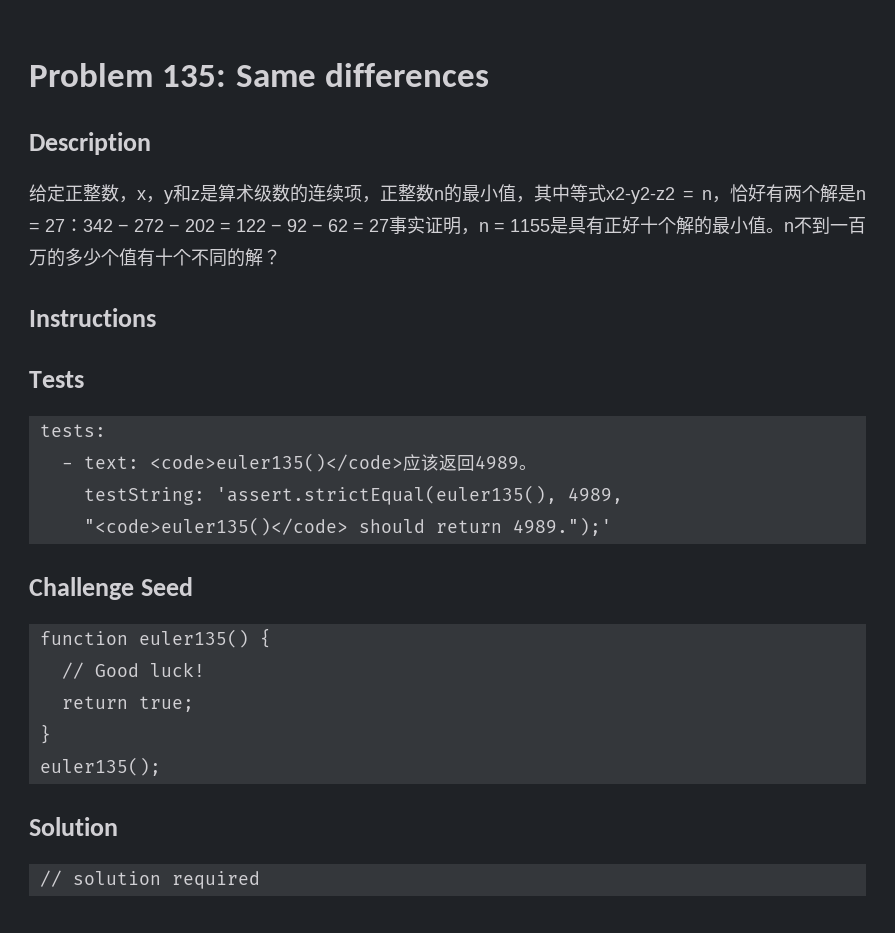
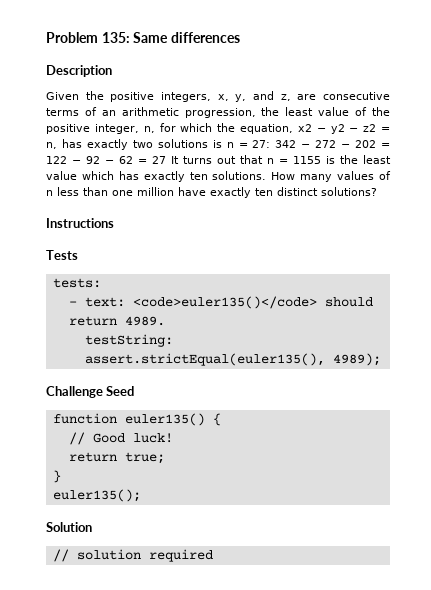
[29,184,866,204] [29,219,83,232] 给定正整数，x，y和z是算术级数的连续项，正整数n的最小值，其中等式x2-y2-z2 = n，恰好有两个解是n = 27： -> [46,91,390,102] [46,107,391,118] [46,123,390,134] [46,139,271,150] Given the positive integers, x, y, and z, are consecutive terms of an arithmetic progression, the least value of the positive integer, n, for which the equation, x2 − y2 − z2 = n, has exactly two solutions is n = 27:
[389,216,866,235] [29,248,281,267] 事实证明，n = 1155是具有正好十个解的最小值。n不到一百万的多少个值有十个不同的解？ -> [171,155,391,164] [46,171,391,182] [46,187,377,198] It turns out that n = 1155 is the least value which has exactly ten solutions. How many values of n less than one million have exactly ten distinct solutions?
[402,454,537,471] [83,485,623,505] [83,517,612,536] 应该返回4989。 // testString: 'assert.strictEqual(euler135(), 4989, "<code>euler135()</code> should return 4989.");' -> [324,297,373,307] [68,316,165,326] [84,334,173,347] [84,353,381,366] should return 4989. // testString: assert.strictEqual(euler135(), 4989);

